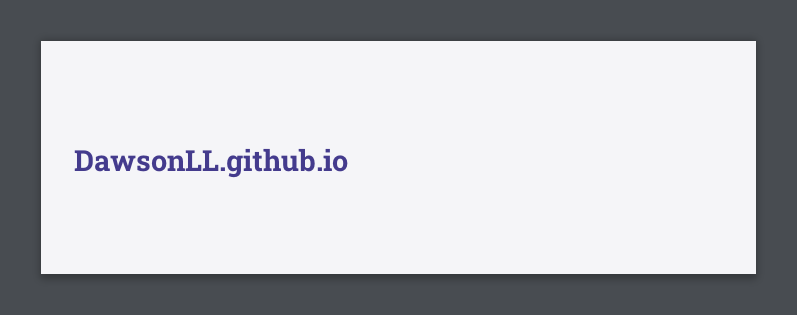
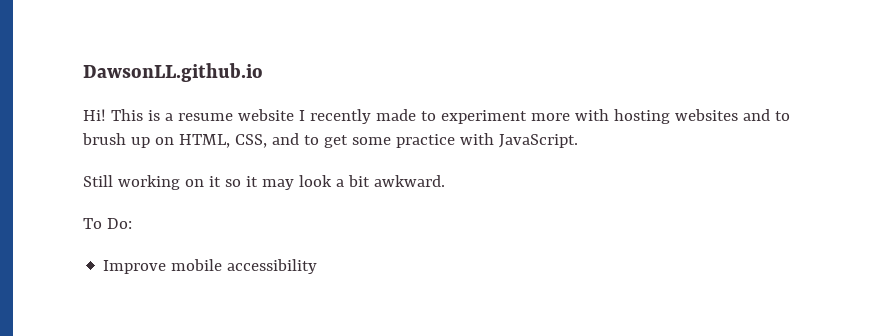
(348, 163) none -> [83,109,790,124] [82,133,578,148] [83,175,445,190] [83,218,132,229] [103,259,318,274] // Hi! This is a resume website I recently made to experiment more with hosting websites and to brush up on HTML, CSS, and to get some practice with JavaScript. // Still working on it so it may look a bit awkward. // To Do: // Improve mobile accessibility

